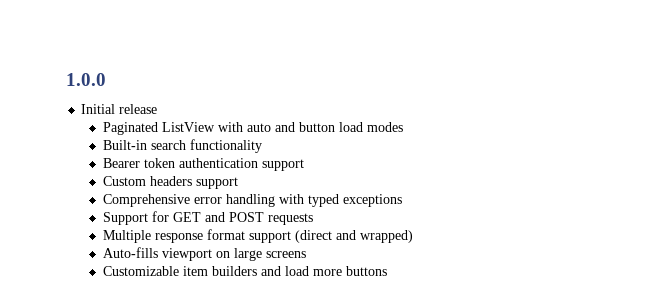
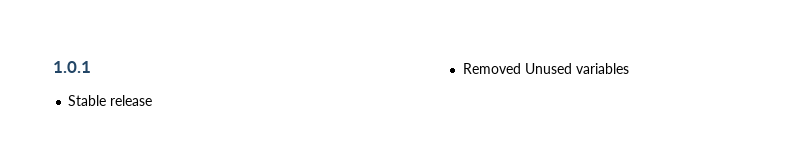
[66,73,106,86] [81,104,116,114] 1.0.0 // Initial -> [53,61,91,73] [68,95,107,106] 1.0.1 // Stable
[102,122,403,135] [102,139,262,153] [102,158,304,171] [102,176,238,189] [102,194,402,207] [102,211,313,225] [102,229,413,243] [102,247,306,261] [102,266,387,276] Paginated ListView with auto and button load modes // Built-in search functionality // Bearer token authentication support // Custom headers support // Comprehensive error handling with typed exceptions // Support for GET and POST requests // Multiple response format support (direct and wrapped) // Auto-fills viewport on large screens // Customizable item builders and load more buttons -> [463,63,630,74] Removed Unused variables

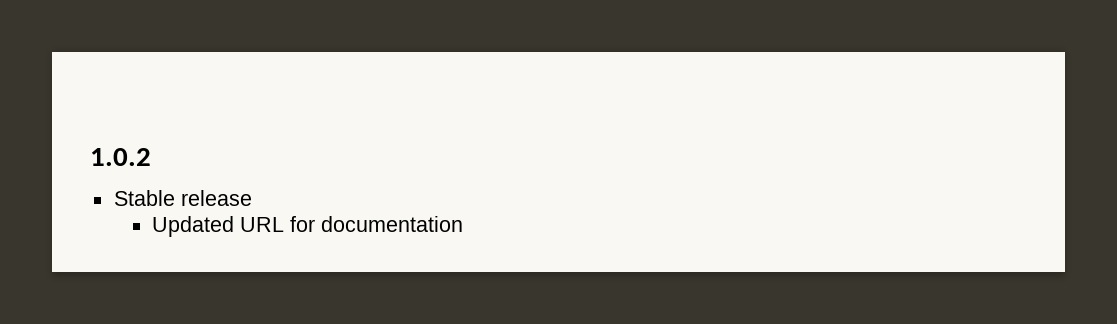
[53,61,91,73] 1.0.1 -> [90,148,151,166] 1.0.2
[463,63,630,74] Removed Unused variables -> [151,216,463,237] Updated URL for documentation

